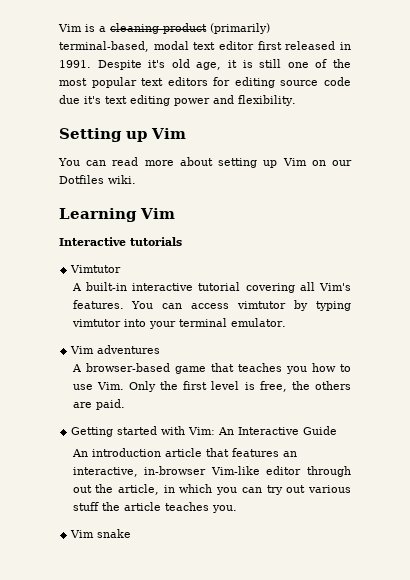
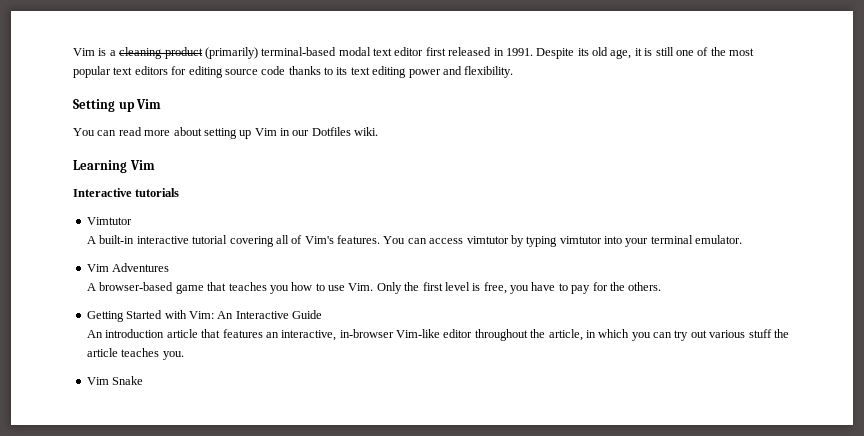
[59,41,149,52] terminal-based, -> [261,47,337,56] terminal-based
[148,60,166,68] it's -> [577,48,589,56] its
[59,95,101,104] due it's -> [288,66,348,75] thanks to its
[311,160,326,166] on -> [280,128,290,136] in
(315, 286) none -> [291,235,303,244] of
[97,345,161,354] adventures -> [112,263,170,272] Adventures
[291,381,352,390] [72,399,125,410] the others are paid. -> [510,282,662,294] you have to pay for the others.
[117,426,158,435] started -> [126,310,163,319] Started
[307,466,351,477] [72,485,92,493] through out -> [474,329,528,341] throughout
[97,529,132,538] snake -> [112,376,144,385] Snake

